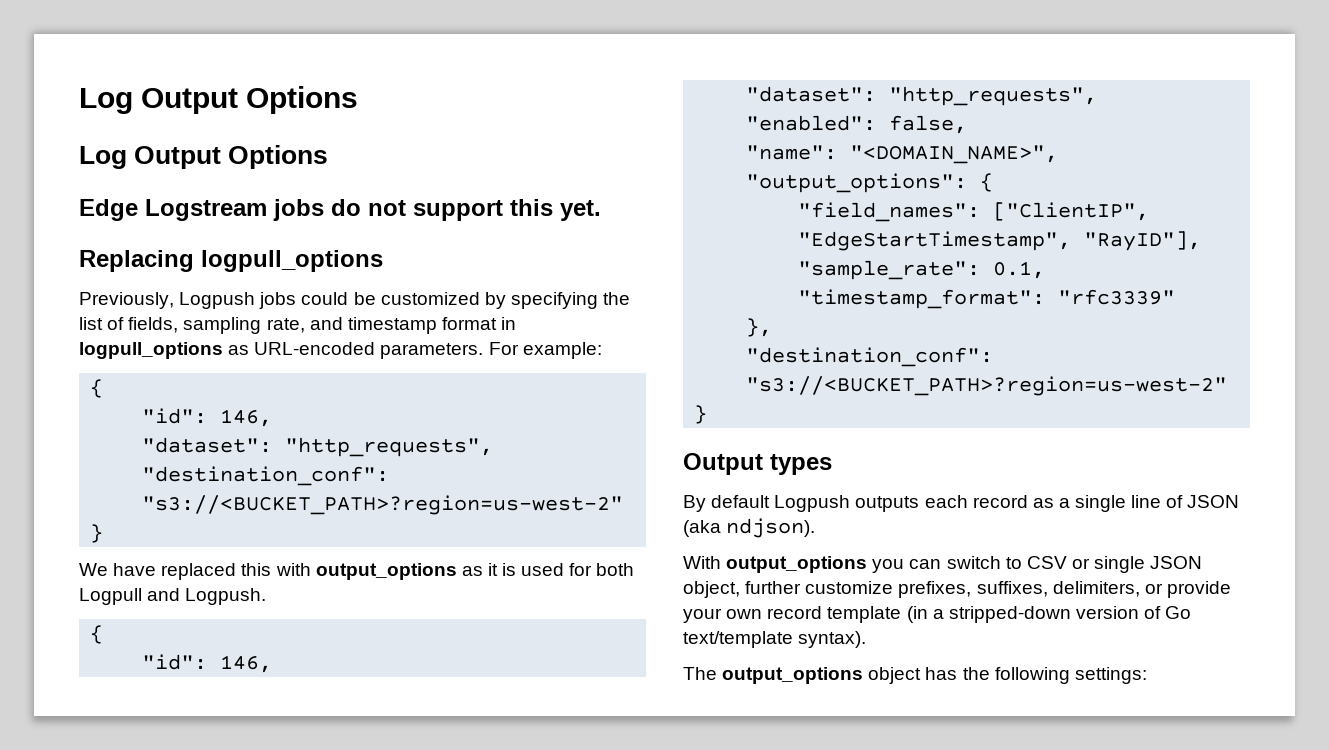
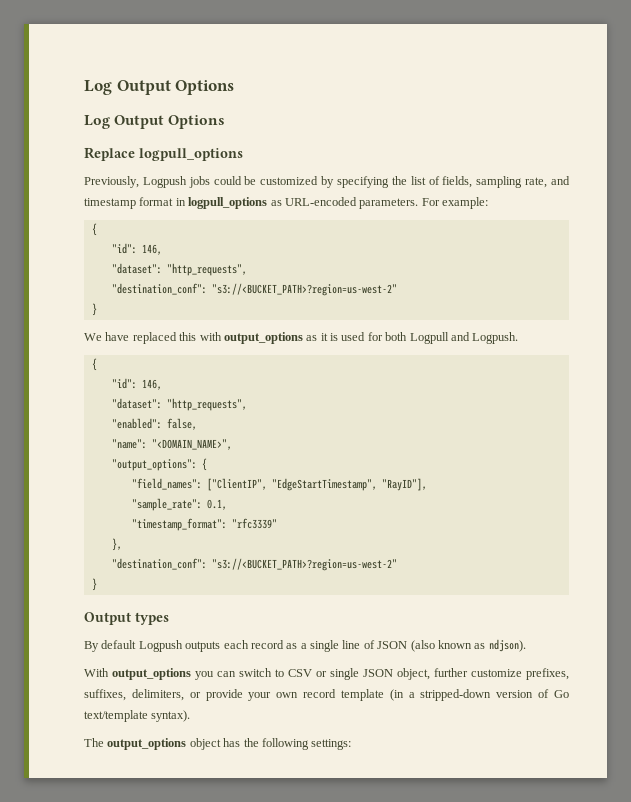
[79,199,601,221] [79,250,194,272] Edge Logstream jobs do not support this yet. // Replacing -> [84,147,135,161] Replace
[683,520,721,537] (aka -> [410,640,486,652] (also known as

